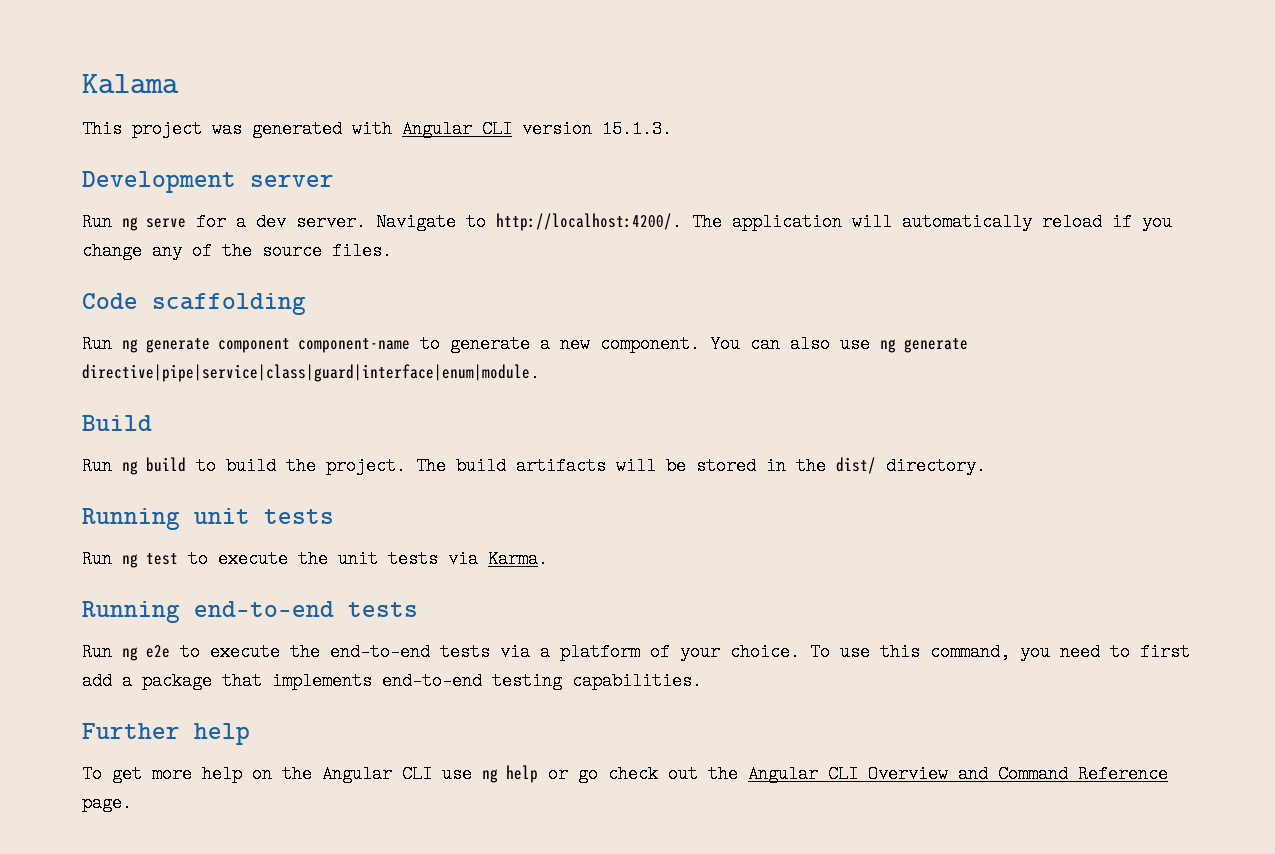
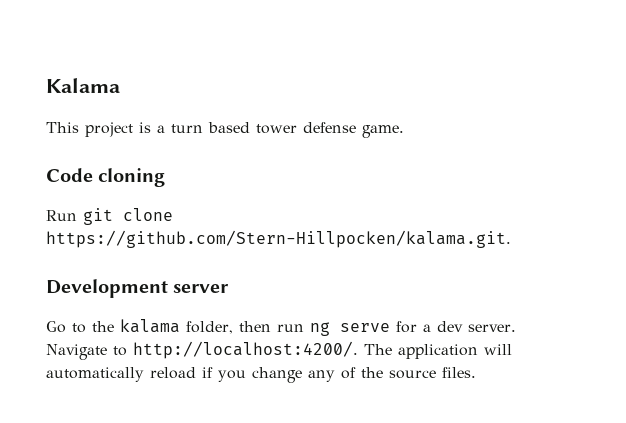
[212,120,672,138] [82,171,334,193] [82,213,112,231] was generated with Angular CLI version 15.1.3. // Development server // Run -> [139,122,404,138] [46,168,166,187] [46,208,173,225] [46,230,511,248] [46,279,230,298] [46,319,304,334] is a turn based tower defense game. // Code cloning // Run git clone https://github.com/Stern-Hillpocken/kalama.git. // Development server // Go to the kalama folder, then run
[82,293,306,315] [82,335,968,353] [82,364,540,382] [82,415,152,431] [82,457,986,475] [82,508,334,530] [82,550,548,568] [82,601,418,623] [82,643,1190,661] [82,672,702,690] [82,723,250,745] [82,765,1168,783] [82,794,132,812] // Code scaffolding // Run ng generate component component-name to generate a new component. You can also use ng generate directive|pipe|service|class|guard|interface|enum|module. // Build // Run ng build to build the project. The build artifacts will be stored in the dist/ directory. // Running unit tests // Run ng test to execute the unit tests via Karma. // Running end-to-end tests // Run ng e2e to execute the end-to-end tests via a platform of your choice. To use this command, you need to first add a package that implements end-to-end testing capabilities. // Further help // To get more help on the Angular CLI use ng help or go check out the Angular CLI Overview and Command Reference page. -> (476, 372) none

